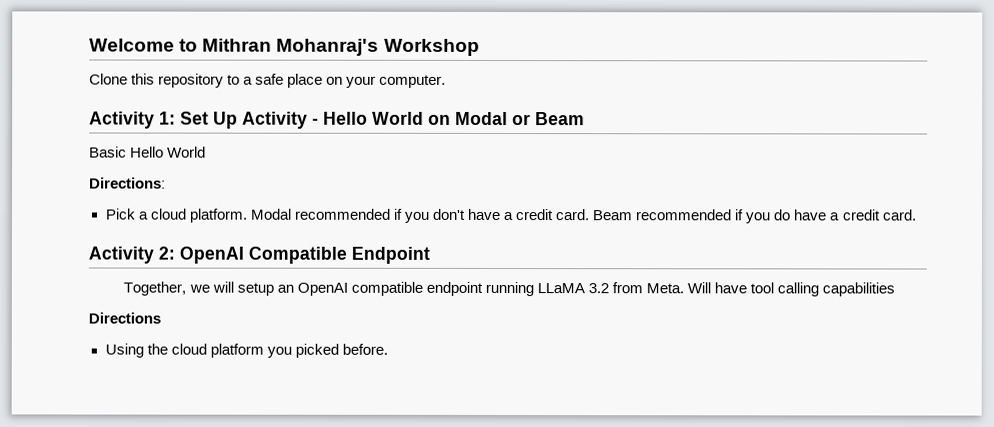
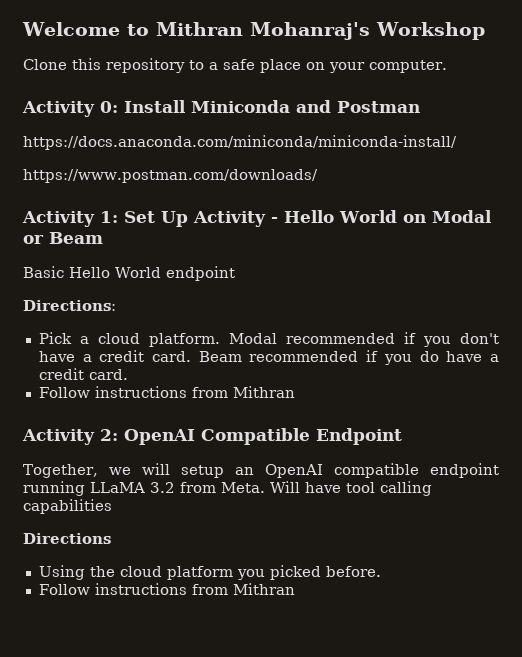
(447, 81) none -> [22,100,420,117] [23,135,457,150] [23,169,318,183] // Activity 0: Install Miniconda and Postman // https://docs.anaconda.com/miniconda/miniconda-install/ // https://www.postman.com/downloads/
(207, 152) none -> [165,266,235,281] endpoint
(917, 215) none -> [38,386,295,398] // Follow instructions from Mithran
(388, 349) none -> [38,583,295,595] // Follow instructions from Mithran

